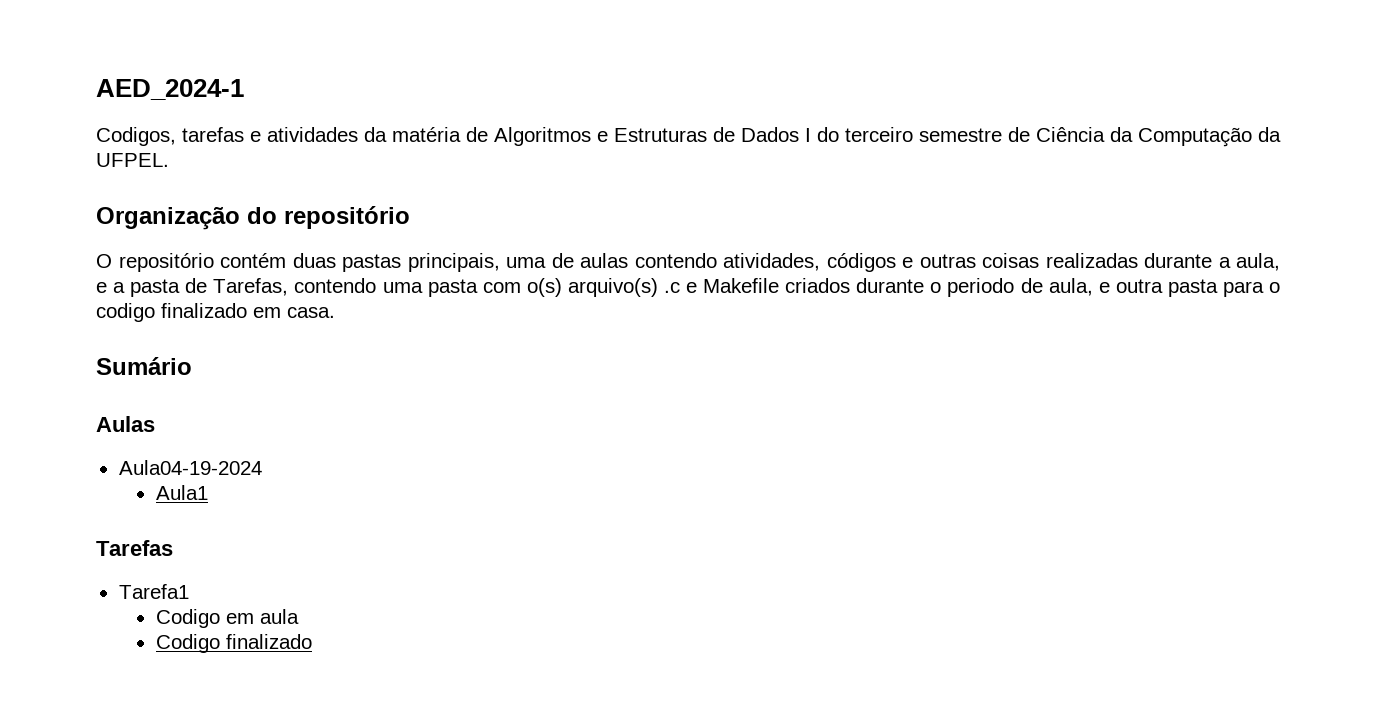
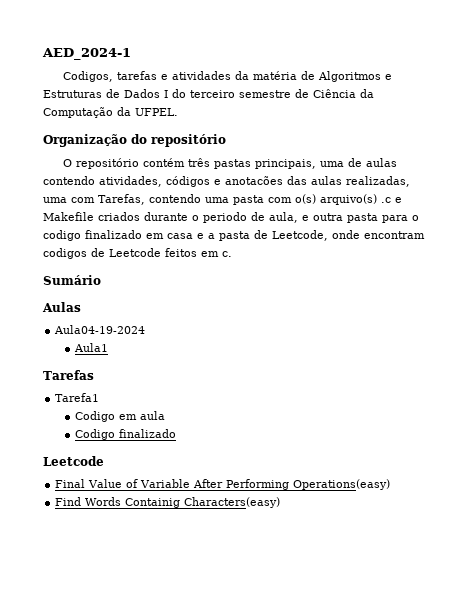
[292,253,336,268] duas -> [188,158,211,167] três
[919,253,1280,271] [96,278,208,297] outras coisas realizadas durante a aula, e a pasta de -> [225,176,410,187] [43,197,95,203] anotacões das aulas realizadas, uma com
[287,307,335,318] casa. -> [167,230,425,241] [43,248,232,259] casa e a pasta de Leetcode, onde encontram codigos de Leetcode feitos em c.
(312, 641) none -> [43,456,104,466] [55,479,391,490] [55,497,281,508] // Leetcode // Final Value of Variable After Performing Operations(easy) // Find Words Containig Characters(easy)

